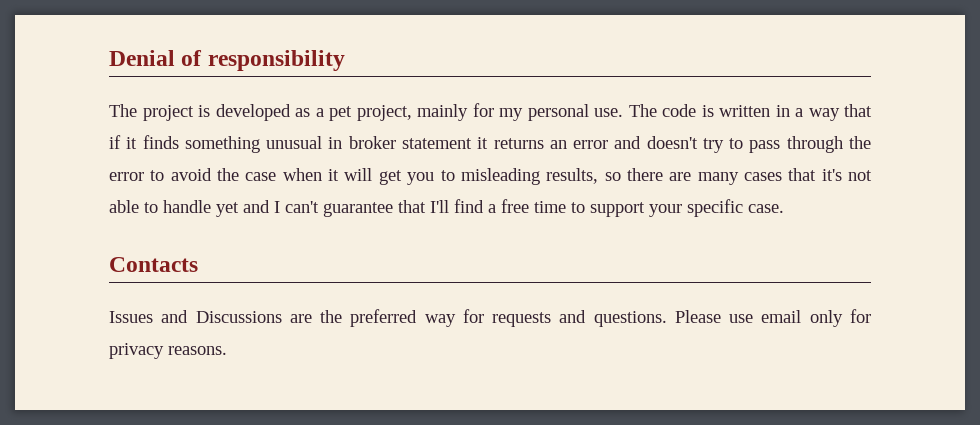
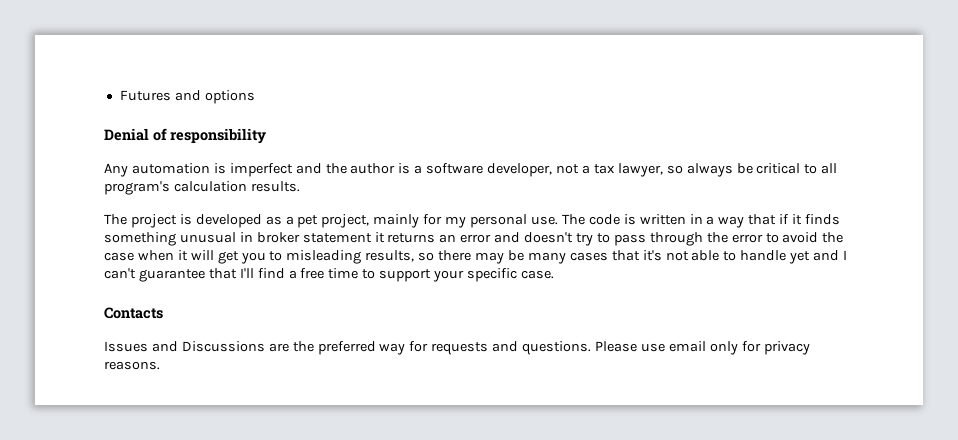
(109, 58) none -> [119,90,255,104] Futures and options //
(345, 60) none -> [104,163,838,177] [104,181,300,195] // Any automation is imperfect and the author is a software developer, not a tax lawyer, so always be critical to all program's calculation results.
[669,172,692,181] are -> [475,250,524,264] may be

